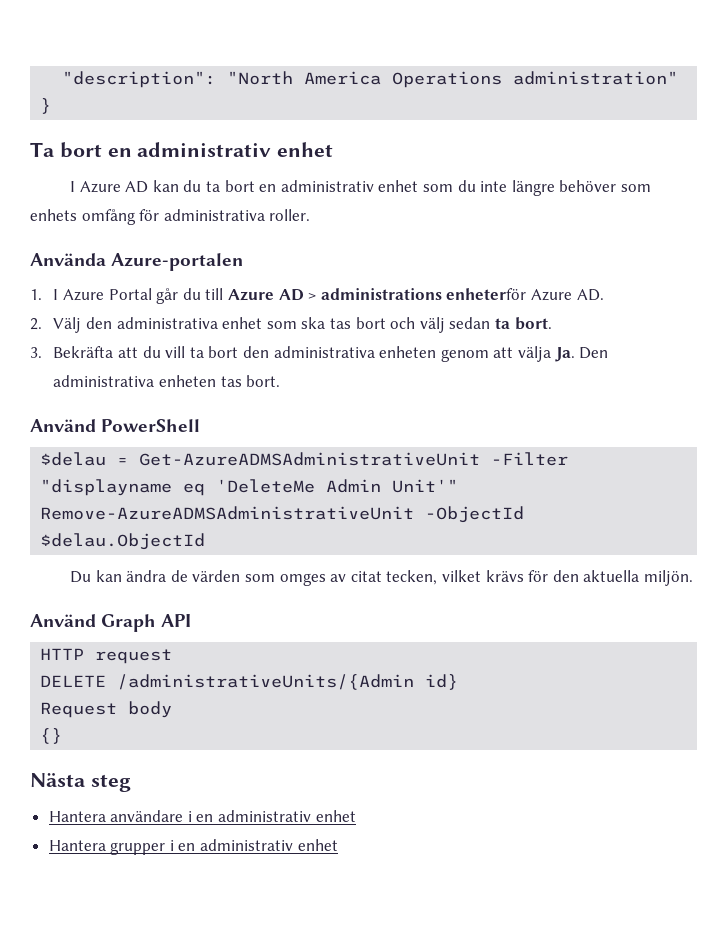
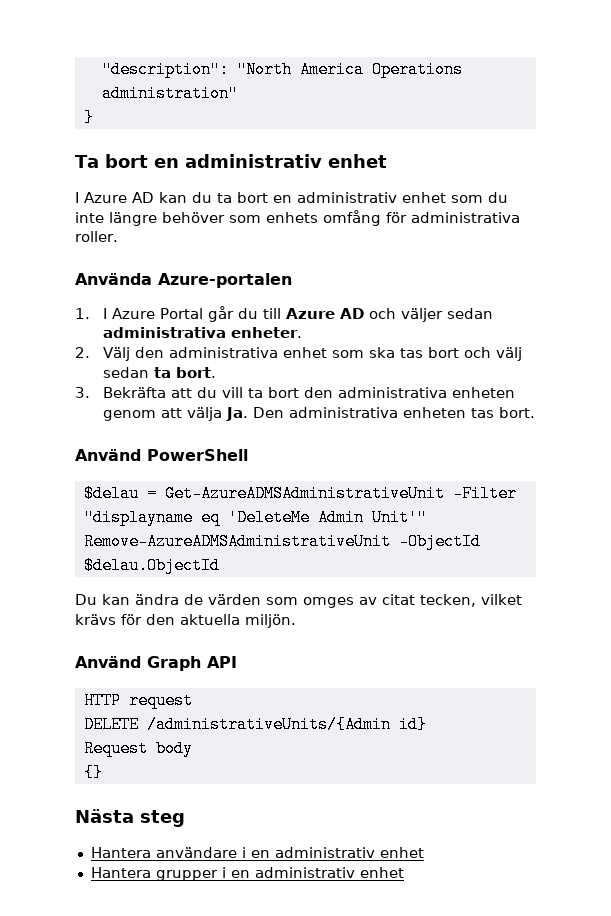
[308,288,604,301] > administrations enheterför Azure AD. -> [368,308,493,322] [102,327,302,338] och väljer sedan administrativa enheter.

